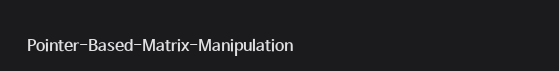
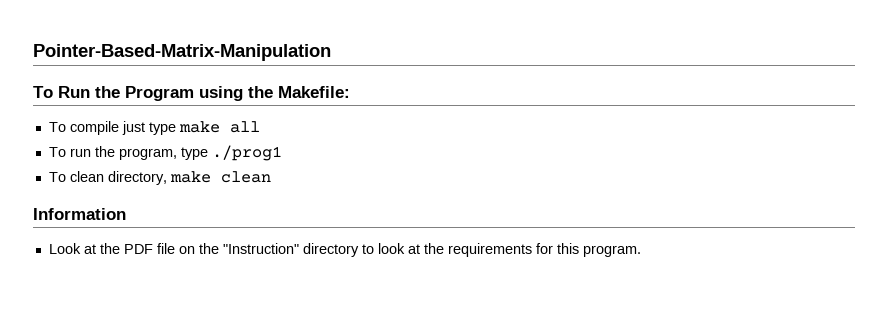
(293, 47) none -> [33,86,350,101] [48,121,260,135] [48,145,282,161] [48,171,271,185] [33,208,126,220] [48,243,641,257] // To Run the Program using the Makefile: // To compile just type make all // To run the program, type ./prog1 // To clean directory, make clean // Information // Look at the PDF file on the "Instruction" directory to look at the requirements for this program.

